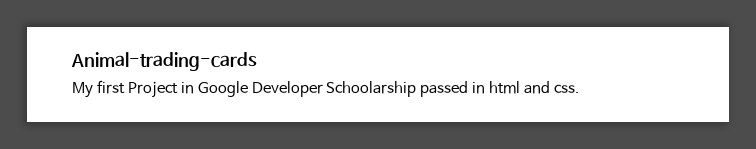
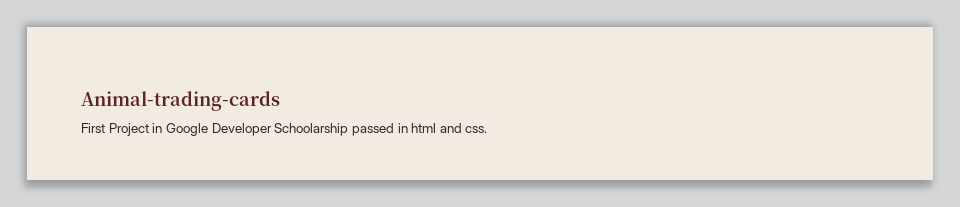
[72,80,125,98] My first -> [81,123,105,133] First

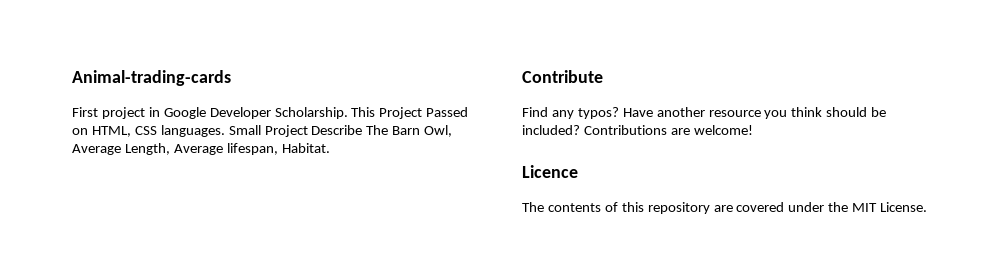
[108,123,149,136] Project -> [101,107,145,119] project
[274,123,488,136] Schoolarship passed in html and css. -> [274,107,469,119] [72,125,453,137] [72,143,330,155] [522,70,603,83] [522,107,887,119] [522,125,753,135] [522,165,578,178] [522,202,928,214] Scholarship. This Project Passed on HTML, CSS languages. Small Project Describe The Barn Owl, Average Length, Average lifespan, Habitat. // Contribute // Find any typos? Have another resource you think should be included? Contributions are welcome! // Licence // The contents of this repository are covered under the MIT License.

